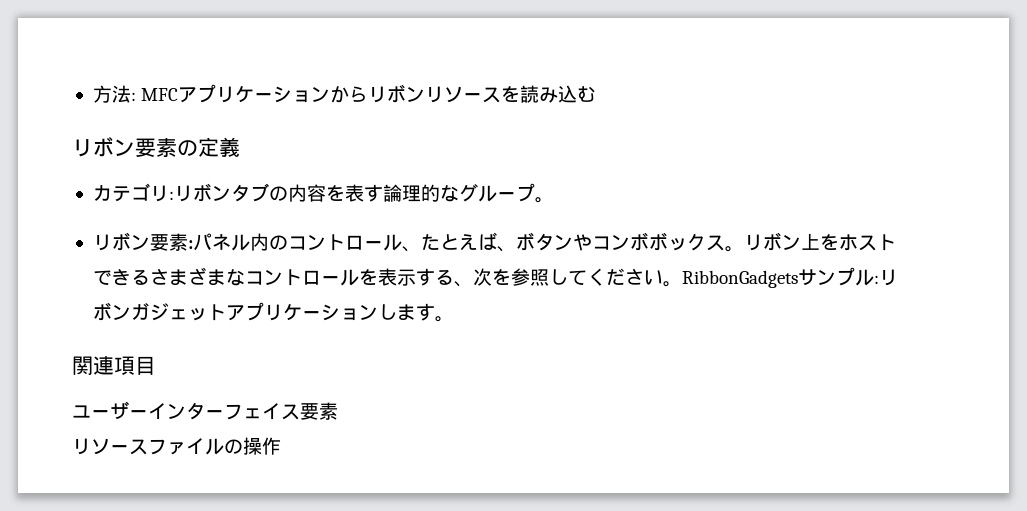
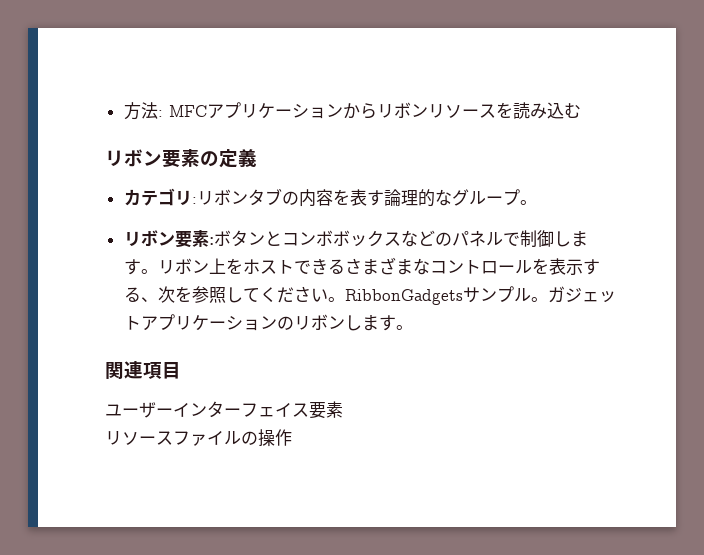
[192,232,725,252] パネル内のコントロール、たとえば、ボタンやコンボボックス -> [213,230,588,247] [123,259,141,275] ボタンとコンボボックスなどのパネルで制御します
[873,269,898,286] [92,302,131,321] :リボン -> [530,297,548,302] 。
(378, 312) none -> [276,314,345,330] のリボン

